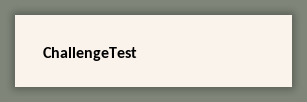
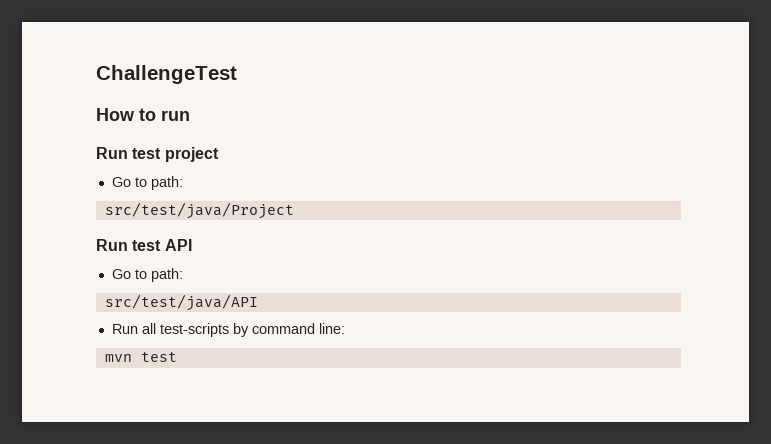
(137, 54) none -> [96,108,190,121] [96,147,219,162] [111,176,183,190] [104,202,294,219] [96,239,192,251] [111,268,183,282] [104,294,258,311] [111,323,345,337] [104,352,177,362] // How to run // Run test project // Go to path: // src/test/java/Project // Run test API // Go to path: // src/test/java/API // Run all test-scripts by command line: // mvn test

